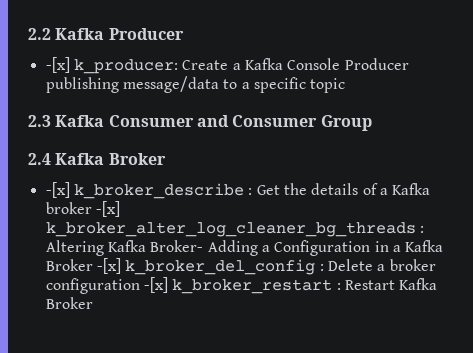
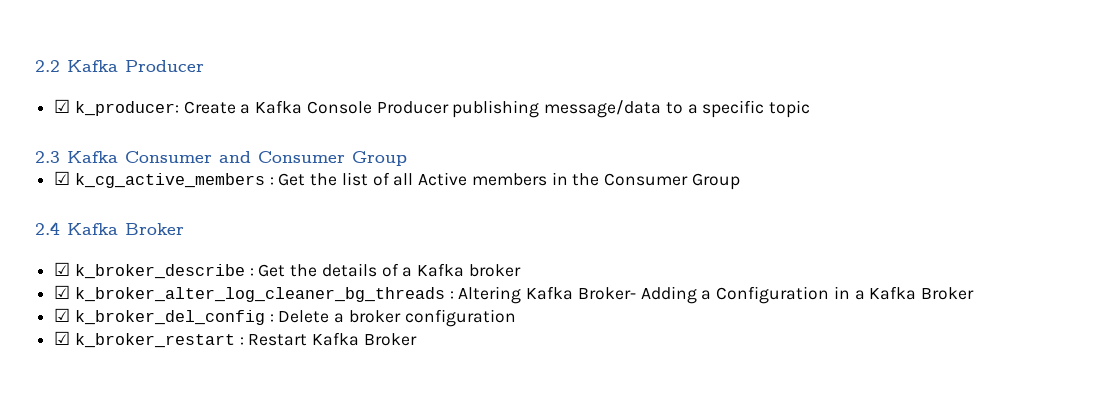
[45,57,70,73] -[x] -> [54,99,71,113] ☑
(372, 123) none -> [54,171,740,190] // ☑ k_cg_active_members : Get the list of all Active members in the Consumer Group
[45,182,70,198] -[x] -> [54,262,71,276] ☑
[95,201,120,217] -[x] -> [54,285,71,299] // ☑
[96,258,121,274] -[x] -> [54,308,71,322] // ☑
[143,277,168,293] -[x] -> [54,331,71,345] // ☑

